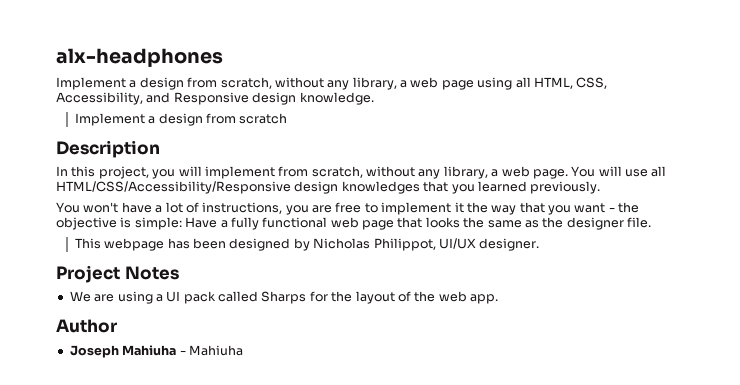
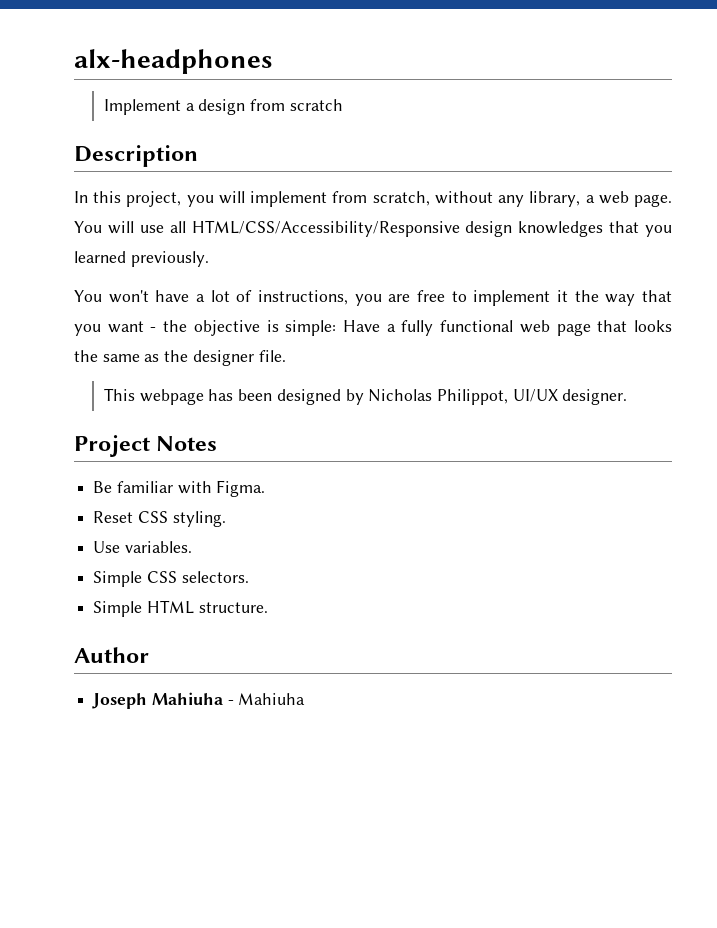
[56,77,608,90] [56,92,374,105] // Implement a design from scratch, without any library, a web page using all HTML, CSS, Accessibility, and Responsive design knowledge. -> (273, 61) none
[69,291,498,304] We are using a UI pack called Sharps for the layout of the web app. -> [93,480,266,497] [93,511,226,527] [93,541,192,553] [93,571,249,587] [93,600,268,617] Be familiar with Figma. // Reset CSS styling. // Use variables. // Simple CSS selectors. // Simple HTML structure.

